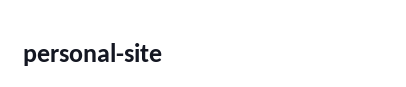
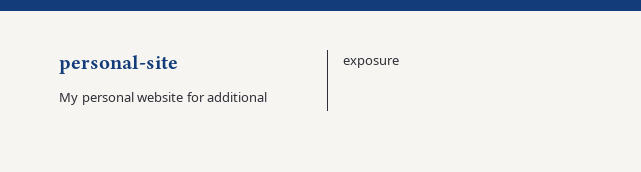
(162, 54) none -> [59,92,268,105] [343,58,399,68] // My personal website for additional exposure

